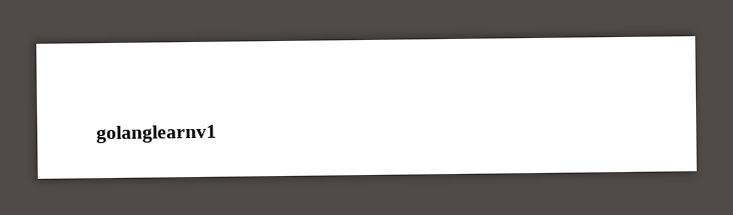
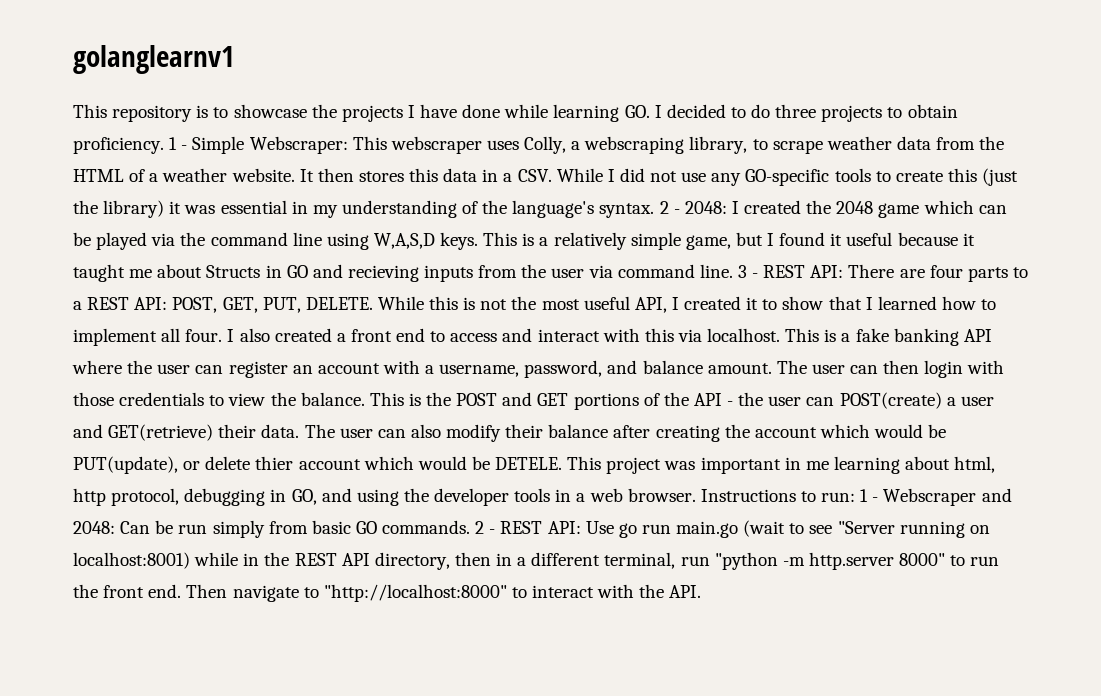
(217, 134) none -> [73,104,958,122] [73,136,1005,154] [73,168,1019,186] [73,200,1007,218] [73,232,975,250] [73,264,1028,282] [73,296,997,313] [73,328,992,346] [72,360,1005,378] [73,392,994,410] [73,424,947,442] [73,456,996,474] [73,488,1012,506] [73,520,990,538] [73,552,1000,570] [73,584,702,602] // This repository is to showcase the projects I have done while learning GO. I decided to do three projects to obtain proficiency. 1 - Simple Webscraper: This webscraper uses Colly, a webscraping library, to scrape weather data from the HTML of a weather website. It then stores this data in a CSV. While I did not use any GO-specific tools to create this (just the library) it was essential in my understanding of the language's syntax. 2 - 2048: I created the 2048 game which can be played via the command line using W,A,S,D keys. This is a relatively simple game, but I found it useful because it taught me about Structs in GO and recieving inputs from the user via command line. 3 - REST API: There are four parts to a REST API: POST, GET, PUT, DELETE. While this is not the most useful API, I created it to show that I learned how to implement all four. I also created a front end to access and interact with this via localhost. This is a fake banking API where the user can register an account with a username, password, and balance amount. The user can then login with those credentials to view the balance. This is the POST and GET portions of the API - the user can POST(create) a user and GET(retrieve) their data. The user can also modify their balance after creating the account which would be PUT(update), or delete thier account which would be DETELE. This project was important in me learning about html, http protocol, debugging in GO, and using the developer tools in a web browser. Instructions to run: 1 - Webscraper and 2048: Can be run simply from basic GO commands. 2 - REST API: Use go run main.go (wait to see "Server running on localhost:8001) while in the REST API directory, then in a different terminal, run "python -m http.server 8000" to run the front end. Then navigate to "http://localhost:8000" to interact with the API.

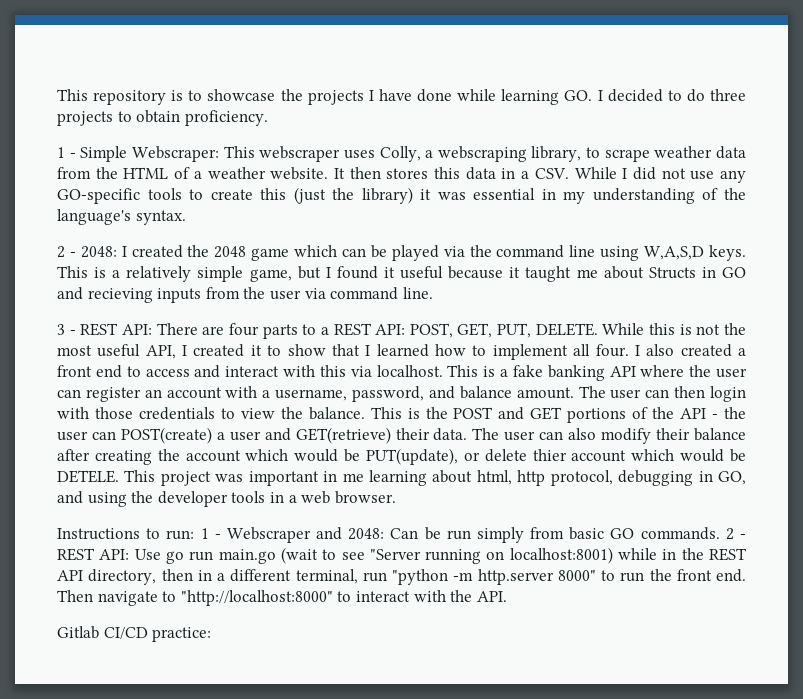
[73,45,234,74] golanglearnv1 // -> (57, 95) none
(164, 145) none -> (268, 118) //
(655, 210) none -> (186, 217) //
(733, 271) none -> (433, 293) //
(696, 495) none -> (396, 497) //
(702, 591) none -> [57,626,212,642] // Gitlab CI/CD practice:

